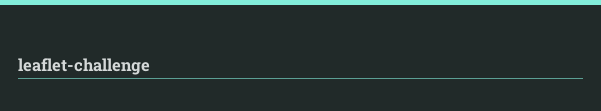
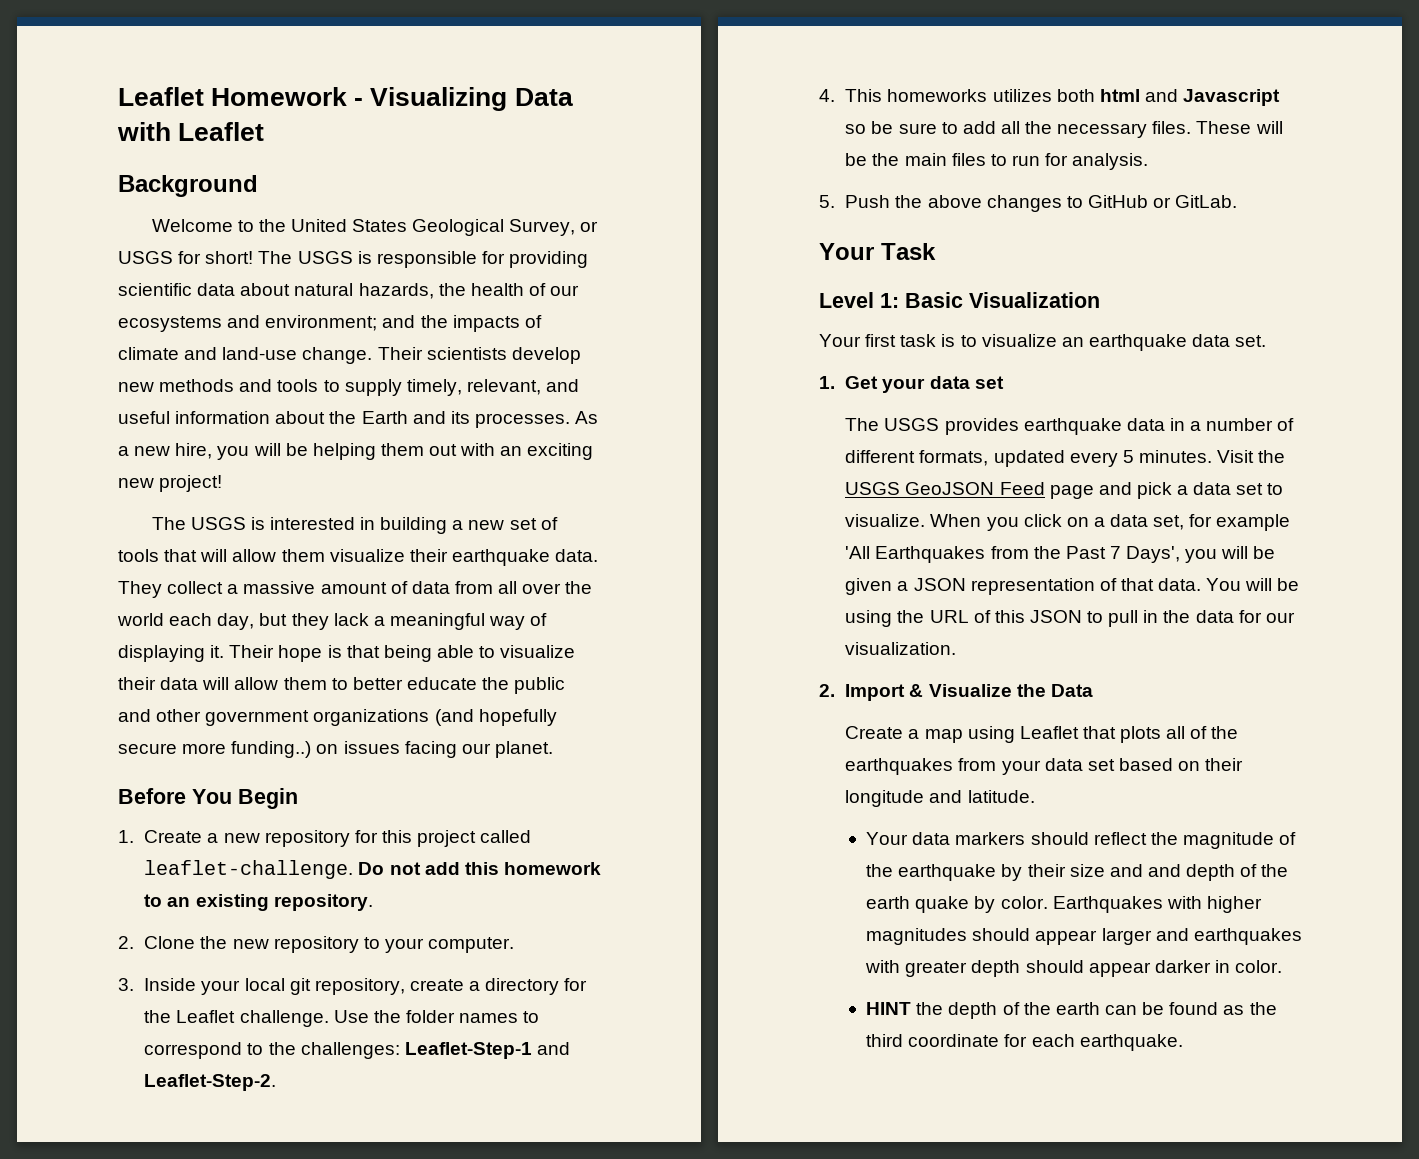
[18,58,150,75] leaflet-challenge -> [118,87,573,111] [117,122,265,141] [118,175,258,197] [151,219,599,236] [118,251,589,268] [118,283,580,299] [118,315,542,332] [118,347,581,364] [118,379,580,396] [118,411,599,428] [118,443,594,460] [118,475,223,492] [151,517,558,534] [118,549,599,566] [118,581,593,598] [117,613,548,630] [118,645,576,662] [118,677,566,694] [118,709,557,726] [118,741,553,758] [118,788,298,809] [118,830,532,847] [144,860,601,879] [144,894,373,911] [118,936,515,953] [118,978,588,995] [144,1010,540,1027] [144,1042,570,1059] [144,1074,277,1091] [819,89,1281,106] [845,121,1283,138] [845,153,1149,170] [819,195,1238,212] [819,243,936,260] [819,292,1100,308] [819,334,1267,351] [819,376,1004,393] [845,418,1295,435] [845,450,1286,467] [845,482,1284,499] [845,514,1291,531] [845,546,1276,563] [845,578,1300,595] [845,610,1295,627] [845,642,957,655] [819,684,1093,701] [845,726,1239,743] [845,758,1244,775] [845,790,1035,807] [866,832,1297,849] [866,864,1289,881] [866,896,1263,913] [866,928,1302,945] [865,960,1283,977] [866,1002,1277,1019] [866,1034,1183,1051] Leaflet Homework - Visualizing Data with Leaflet // Background // Welcome to the United States Geological Survey, or USGS for short! The USGS is responsible for providing scientific data about natural hazards, the health of our ecosystems and environment; and the impacts of climate and land-use change. Their scientists develop new methods and tools to supply timely, relevant, and useful information about the Earth and its processes. As a new hire, you will be helping them out with an exciting new project! // The USGS is interested in building a new set of tools that will allow them visualize their earthquake data. They collect a massive amount of data from all over the world each day, but they lack a meaningful way of displaying it. Their hope is that being able to visualize their data will allow them to better educate the public and other government organizations (and hopefully secure more funding..) on issues facing our planet. // Before You Begin // 1. Create a new repository for this project called leaflet-challenge. Do not add this homework to an existing repository. // 2. Clone the new repository to your computer. // 3. Inside your local git repository, create a directory for the Leaflet challenge. Use the folder names to correspond to the challenges: Leaflet-Step-1 and Leaflet-Step-2. // 4. This homeworks utilizes both html and Javascript so be sure to add all the necessary files. These will be the main files to run for analysis. // 5. Push the above changes to GitHub or GitLab. // Your Task // Level 1: Basic Visualization // Your first task is to visualize an earthquake data set. // 1. Get your data set // The USGS provides earthquake data in a number of different formats, updated every 5 minutes. Visit the USGS GeoJSON Feed page and pick a data set to visualize. When you click on a data set, for example 'All Earthquakes from the Past 7 Days', you will be given a JSON representation of that data. You will be using the URL of this JSON to pull in the data for our visualization. // 2. Import & Visualize the Data // Create a map using Leaflet that plots all of the earthquakes from your data set based on their longitude and latitude. // Your data markers should reflect the magnitude of the earthquake by their size and and depth of the earth quake by color. Earthquakes with higher magnitudes should appear larger and earthquakes with greater depth should appear darker in color. // HINT the depth of the earth can be found as the third coordinate for each earthquake.

